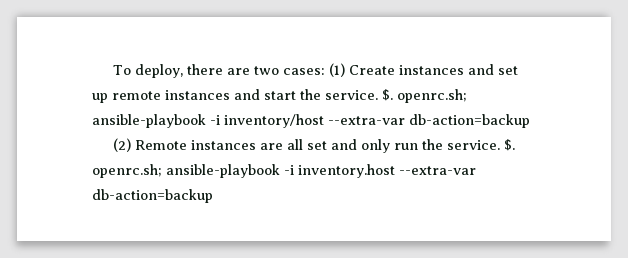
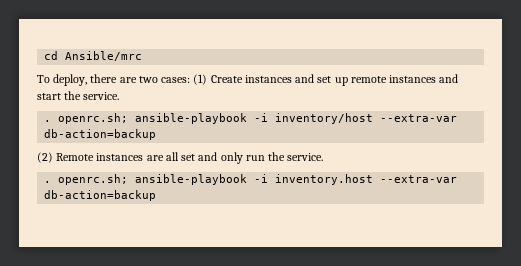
(113, 70) none -> [44,51,143,61] cd Ansible/mrc //
[382,89,393,101] $. -> [44,120,52,122] // .
[504,139,516,151] $. -> [44,181,52,183] // .

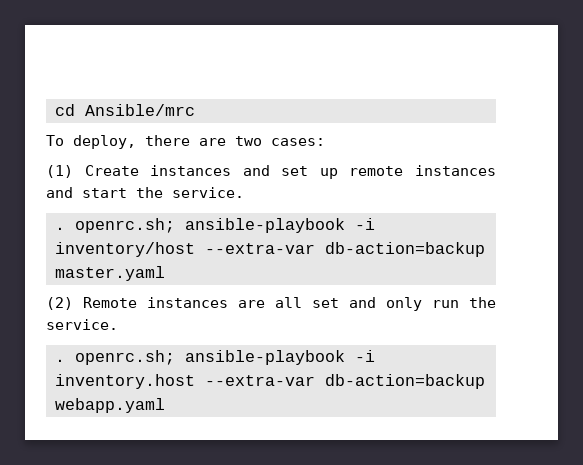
(191, 80) none -> (325, 142) //
(157, 134) none -> [55,266,165,281] master.yaml
(157, 195) none -> [55,398,165,413] webapp.yaml

